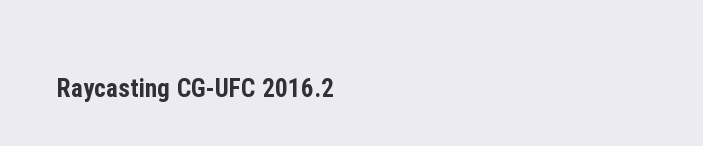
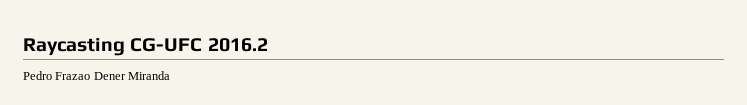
(334, 87) none -> [23,71,171,80] // Pedro Frazao Dener Miranda

